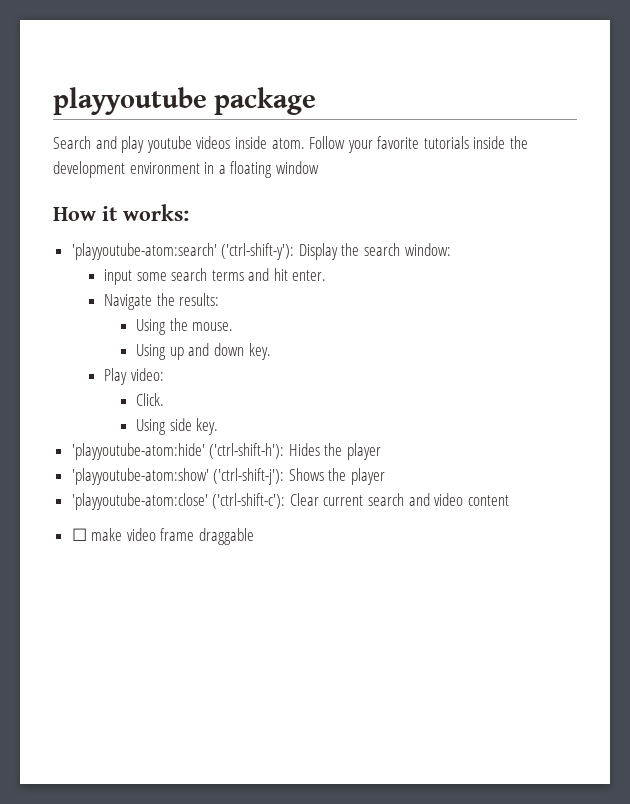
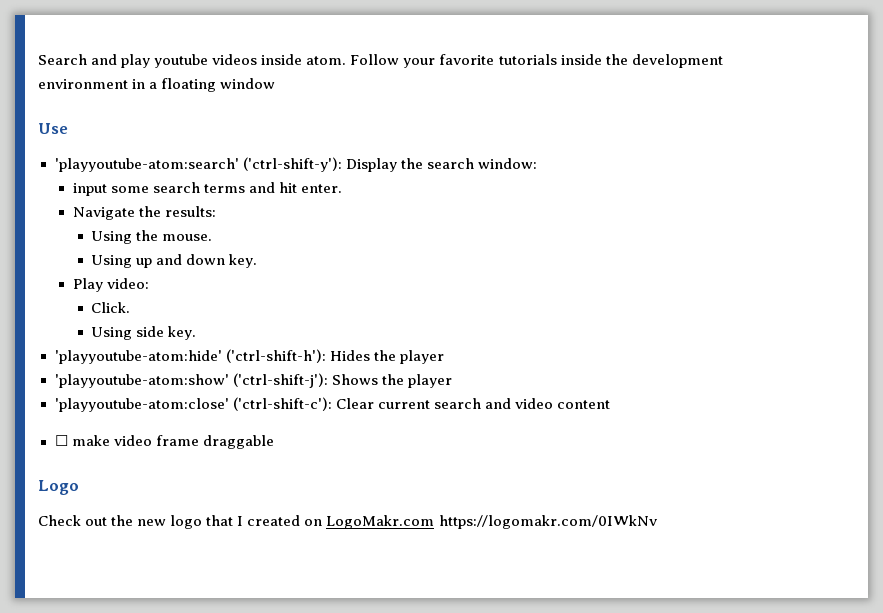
[53,87,317,115] playyoutube package // -> (38, 59) none
[53,204,189,221] How it works: -> [38,123,68,134] Use
(255, 536) none -> [38,480,79,495] [38,515,659,529] // Logo // Check out the new logo that I created on LogoMakr.com https://logomakr.com/0IWkNv

